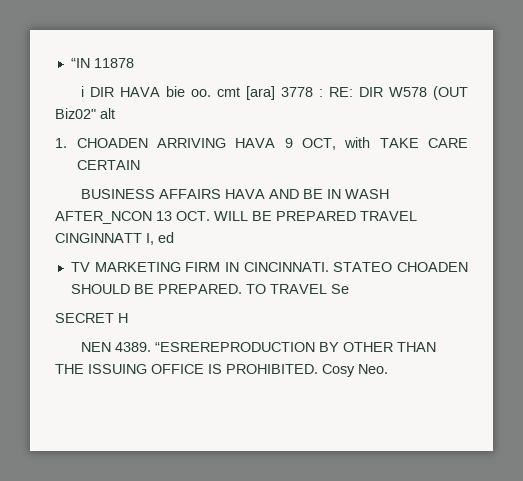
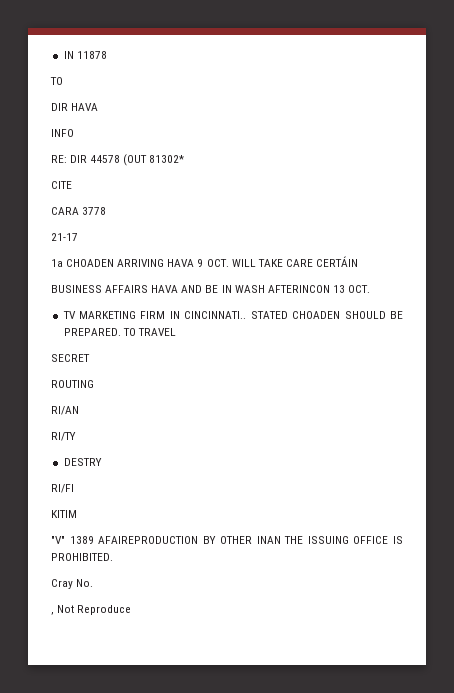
[70,58,90,68] “IN -> [63,51,74,59] IN
[80,86,84,97] i -> [50,77,63,85] TO //
[165,86,468,100] [55,108,115,119] [55,138,67,148] bie oo. cmt [ara] 3778 : RE: DIR W578 (OUT Biz02" alt // 1. -> [51,129,74,137] [51,154,185,166] [51,181,72,189] [51,207,107,215] [51,233,78,241] [51,259,63,267] // INFO // RE: DIR 44578 (OUT 81302* // CITE // CARA 3778 // 21-17 // 1a
[302,137,371,150] OCT, with -> [206,259,256,267] OCT. WILL
[76,160,140,170] CERTAIN -> [315,256,358,267] CERTÁIN
[55,211,152,224] AFTER_NCON -> [267,285,330,293] AFTERINCON
[214,211,417,221] [55,232,174,245] WILL BE PREPARED TRAVEL CINGINNATT I, ed -> (370, 289) none
[243,262,393,272] CINCINNATI. STATEO -> [184,311,288,319] CINCINNATI.. STATED
[330,284,349,294] Se -> (176, 332) none
[118,313,128,323] [80,342,315,352] H // NEN 4389. “ESREREPRODUCTION -> [51,380,94,388] [51,406,79,415] [51,432,76,441] [63,458,102,466] [51,484,74,493] [51,510,77,518] [51,536,199,544] // ROUTING // RI/AN // RI/TY // DESTRY // RI/FI // KITIM // "V" 1389 AFAIREPRODUCTION
[396,342,436,352] THAN -> [256,536,281,544] INAN
[322,364,388,377] Cosy Neo. -> [51,579,94,589] [51,605,132,615] // Cray No. // , Not Reproduce

